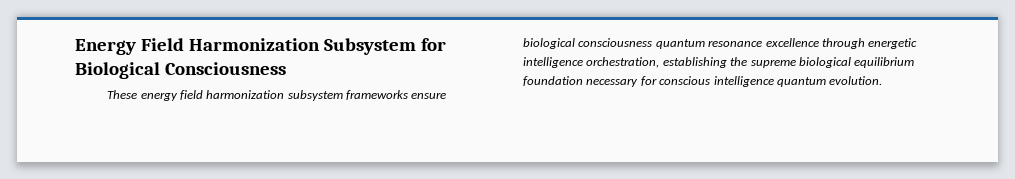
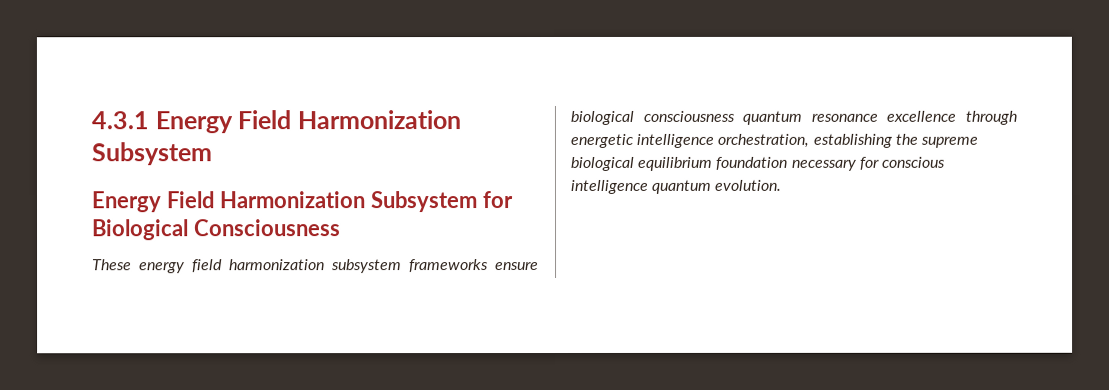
(75, 47) none -> [91,110,461,134] [91,142,212,166] 4.3.1 Energy Field Harmonization Subsystem //

